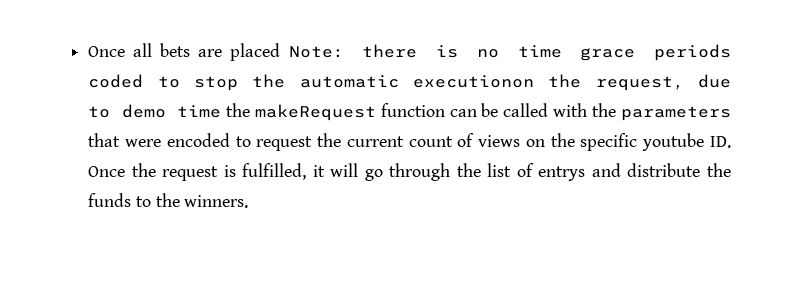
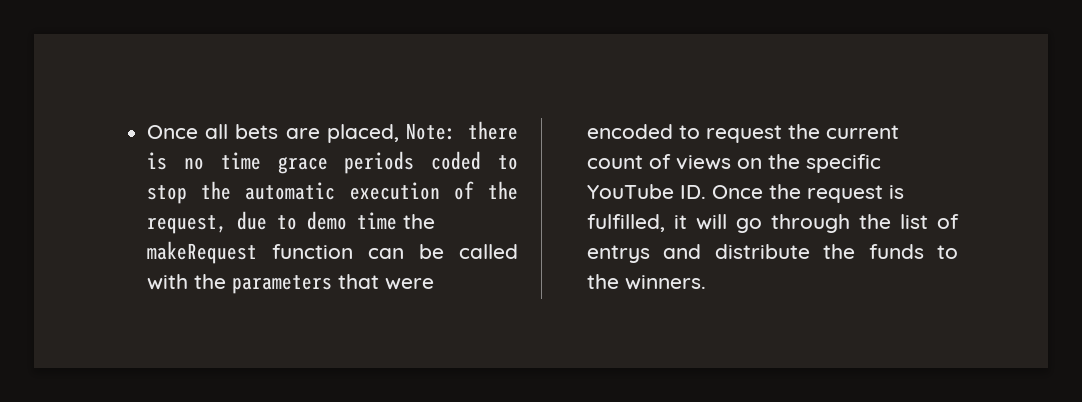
[230,43,281,61] placed -> [326,124,399,143] placed,
[412,75,534,88] executionon -> [349,181,474,200] execution of
[642,133,705,151] youtube -> [587,184,675,199] YouTube

